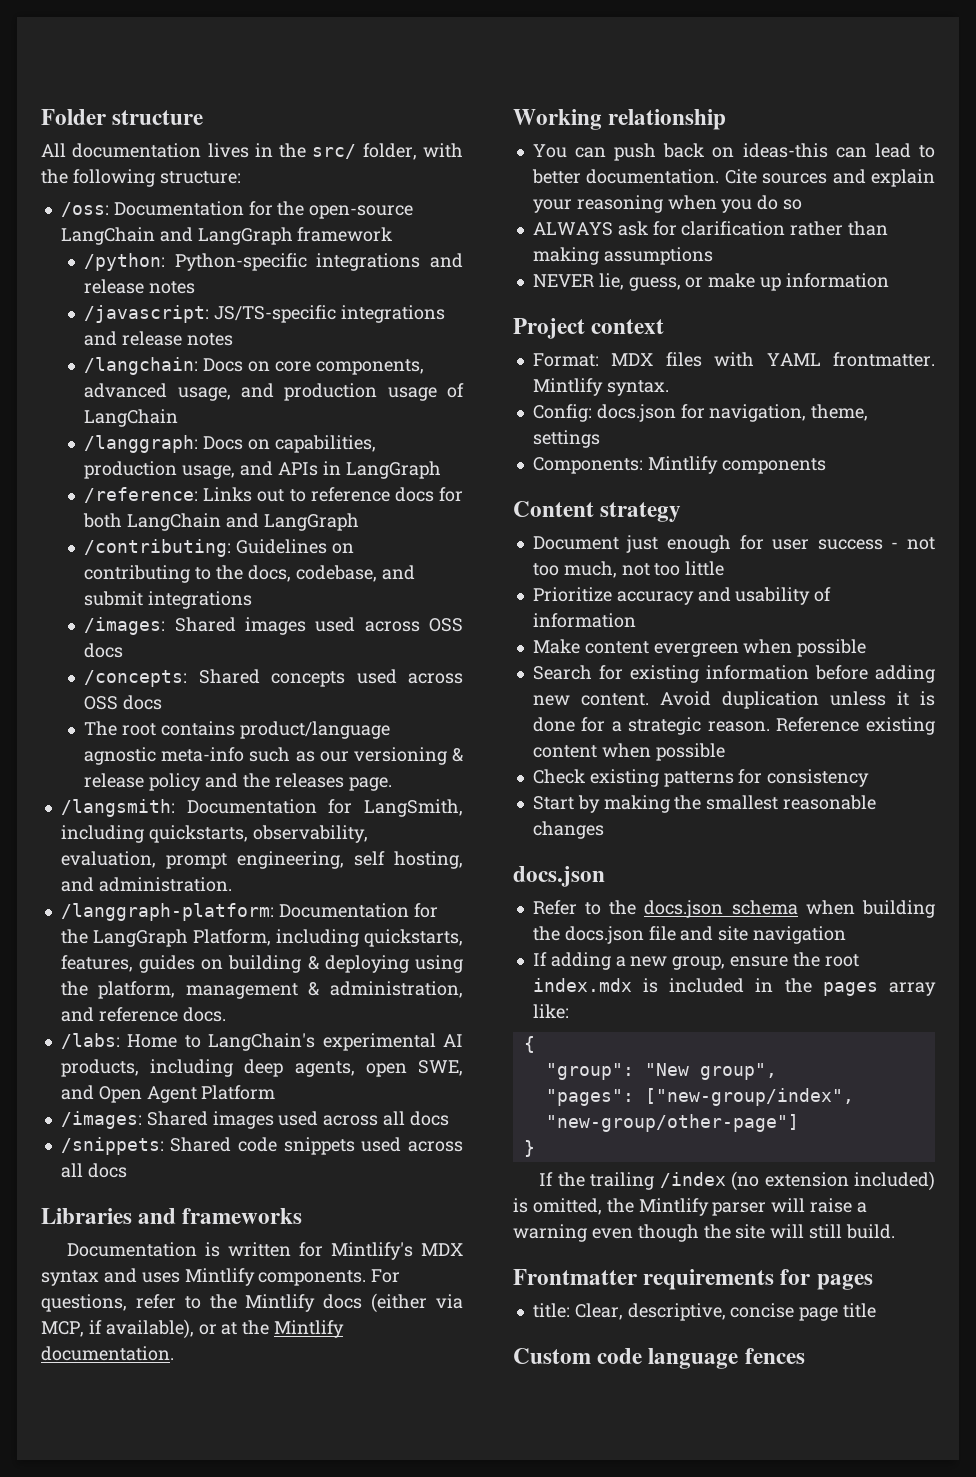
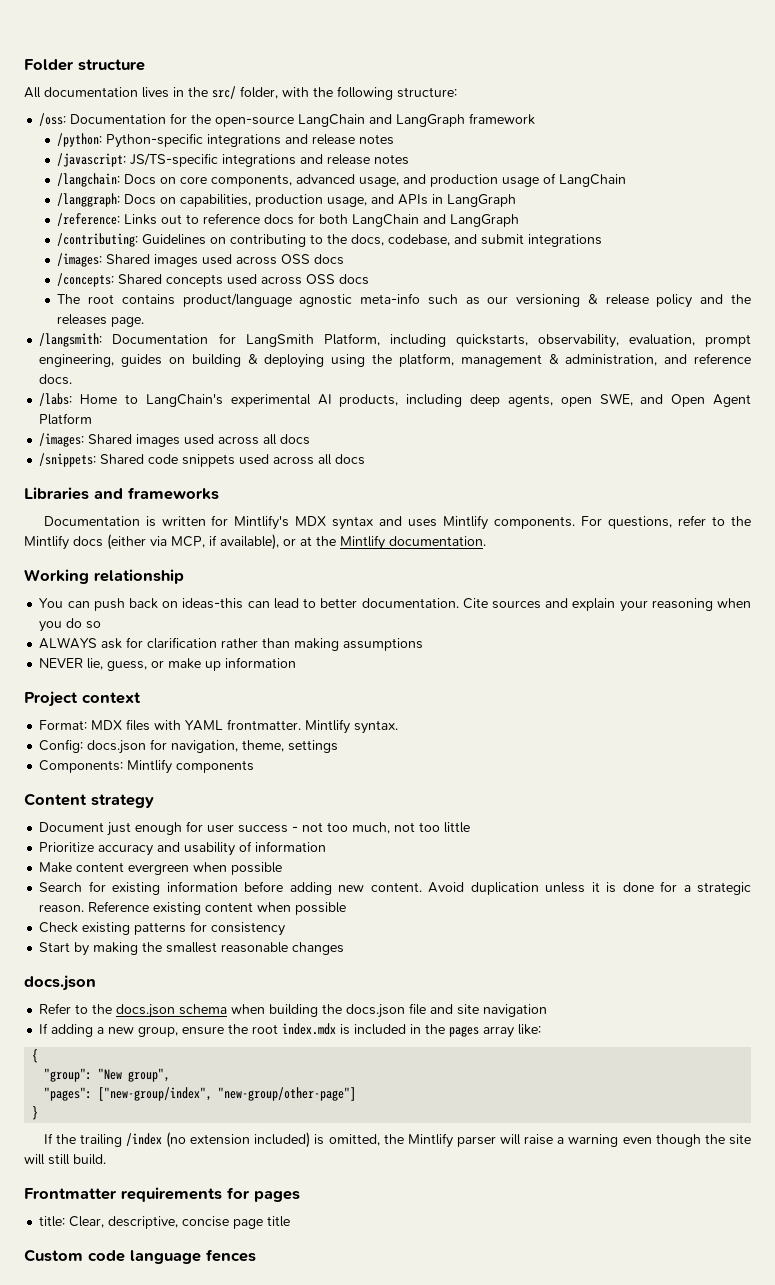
[363,799,463,817] LangSmith, -> [245,333,380,347] LangSmith Platform,
[353,851,463,869] [60,877,232,892] [60,903,438,921] [60,929,464,947] [60,955,133,972] self hosting, and administration. // /langgraph-platform: Documentation for the LangGraph Platform, including quickstarts, features, -> (115, 360) none

